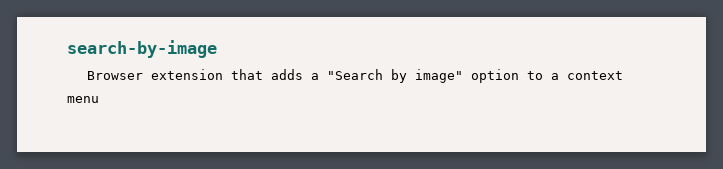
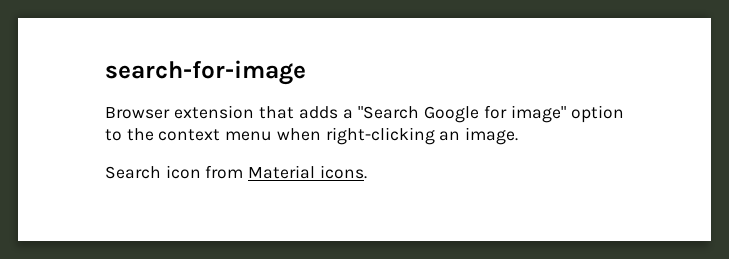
[67,40,217,58] search-by-image -> [105,60,306,85] search-for-image
[391,69,408,83] by -> [424,105,507,123] Google for
[551,73,560,80] a -> [126,128,154,141] the
(99, 99) none -> [276,127,519,145] [105,165,367,179] when right-clicking an image. // Search icon from Material icons.

